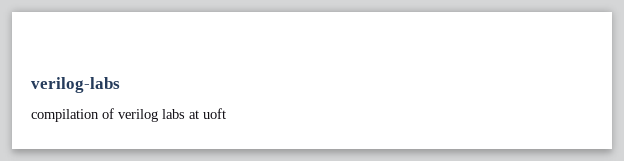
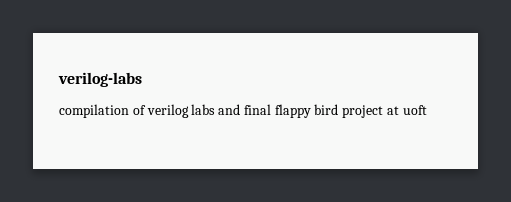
(185, 114) none -> [218,104,384,118] and final flappy bird project

